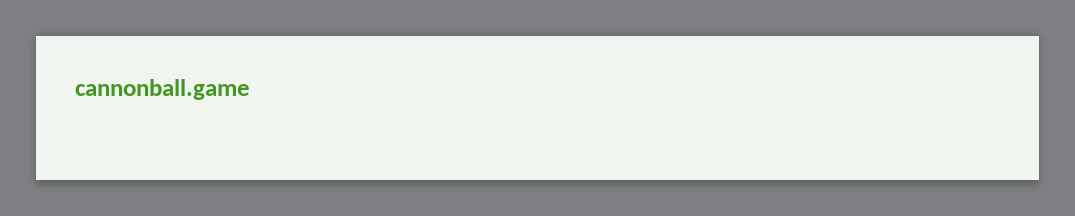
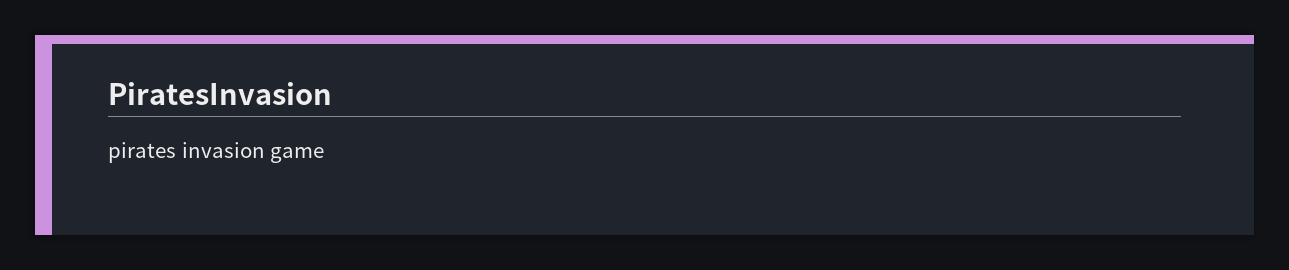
[75,79,250,100] cannonball.game -> [108,82,332,105] [108,142,325,163] PiratesInvasion // pirates invasion game

